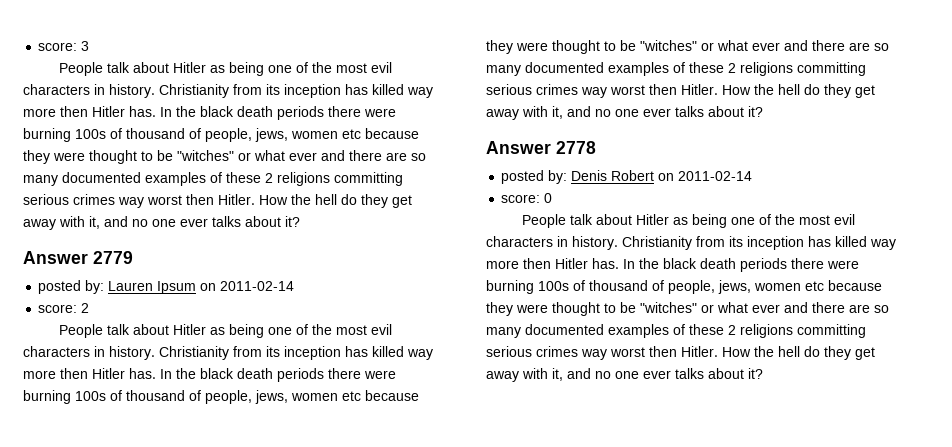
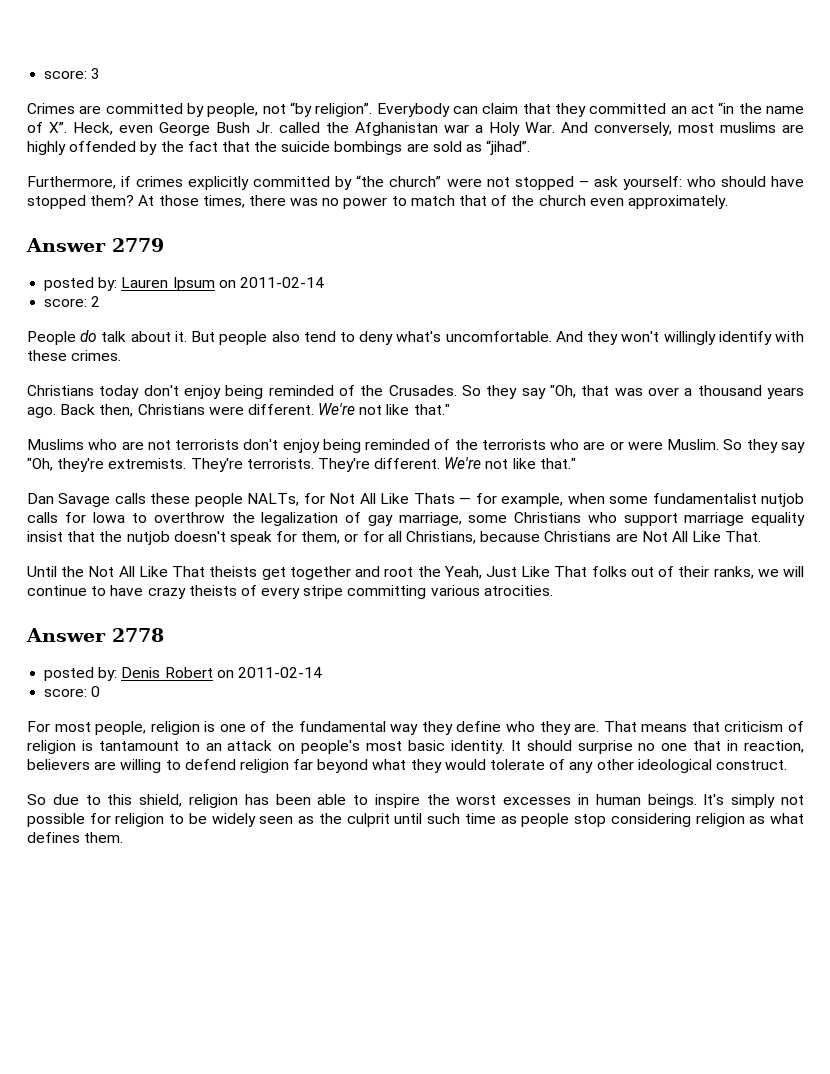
[59,62,393,76] [23,84,433,98] [23,106,396,120] [23,128,419,142] [23,150,426,164] [23,172,403,186] [23,194,412,208] [23,216,300,230] People talk about Hitler as being one of the most evil characters in history. Christianity from its inception has killed way more then Hitler has. In the black death periods there were burning 100s of thousand of people, jews, women etc because they were thought to be "witches" or what ever and there are so many documented examples of these 2 religions committing serious crimes way worst then Hitler. How the hell do they get away with it, and no one ever talks about it? -> [27,102,805,117] [27,122,804,136] [27,140,531,155] [27,175,804,190] [27,195,728,209] Crimes are committed by people, not “by religion”. Everybody can claim that they committed an act “in the name of X”. Heck, even George Bush Jr. called the Afghanistan war a Holy War. And conversely, most muslims are highly offended by the fact that the suicide bombings are sold as “jihad”. // Furthermore, if crimes explicitly committed by “the church” were not stopped – ask yourself: who should have stopped them? At those times, there was no power to match that of the church even approximately.
[107,324,393,338] [23,346,433,360] [23,368,396,382] [23,390,419,404] [486,40,889,54] [486,62,866,76] [486,84,875,98] [486,106,763,120] talk about Hitler as being one of the most evil characters in history. Christianity from its inception has killed way more then Hitler has. In the black death periods there were burning 100s of thousand of people, jews, women etc because they were thought to be "witches" or what ever and there are so many documented examples of these 2 religions committing serious crimes way worst then Hitler. How the hell do they get away with it, and no one ever talks about it? -> [80,330,804,345] [27,350,122,361] [27,385,805,399] [27,403,450,418] [27,439,806,453] [27,457,576,472] [27,493,805,507] [27,512,806,526] [27,531,762,545] [27,566,805,580] [27,585,553,599] do talk about it. But people also tend to deny what's uncomfortable. And they won't willingly identify with these crimes. // Christians today don't enjoy being reminded of the Crusades. So they say "Oh, that was over a thousand years ago. Back then, Christians were different. We're not like that." // Muslims who are not terrorists don't enjoy being reminded of the terrorists who are or were Muslim. So they say "Oh, they're extremists. They're terrorists. They're different. We're not like that." // Dan Savage calls these people NALTs, for Not All Like Thats — for example, when some fundamentalist nutjob calls for Iowa to overthrow the legalization of gay marriage, some Christians who support marriage equality insist that the nutjob doesn't speak for them, or for all Christians, because Christians are Not All Like That. // Until the Not All Like That theists get together and root the Yeah, Just Like That folks out of their ranks, we will continue to have crazy theists of every stripe committing various atrocities.
[522,214,856,228] [486,236,896,250] [486,258,859,272] [486,280,882,294] [486,302,889,316] [486,324,866,338] [486,346,875,360] [486,368,763,382] People talk about Hitler as being one of the most evil characters in history. Christianity from its inception has killed way more then Hitler has. In the black death periods there were burning 100s of thousand of people, jews, women etc because they were thought to be "witches" or what ever and there are so many documented examples of these 2 religions committing serious crimes way worst then Hitler. How the hell do they get away with it, and no one ever talks about it? -> [27,721,804,735] [27,740,805,754] [27,759,787,773] [27,794,804,808] [27,813,804,827] [27,832,124,843] For most people, religion is one of the fundamental way they define who they are. That means that criticism of religion is tantamount to an attack on people's most basic identity. It should surprise no one that in reaction, believers are willing to defend religion far beyond what they would tolerate of any other ideological construct. // So due to this shield, religion has been able to inspire the worst excesses in human beings. It's simply not possible for religion to be widely seen as the culprit until such time as people stop considering religion as what defines them.

